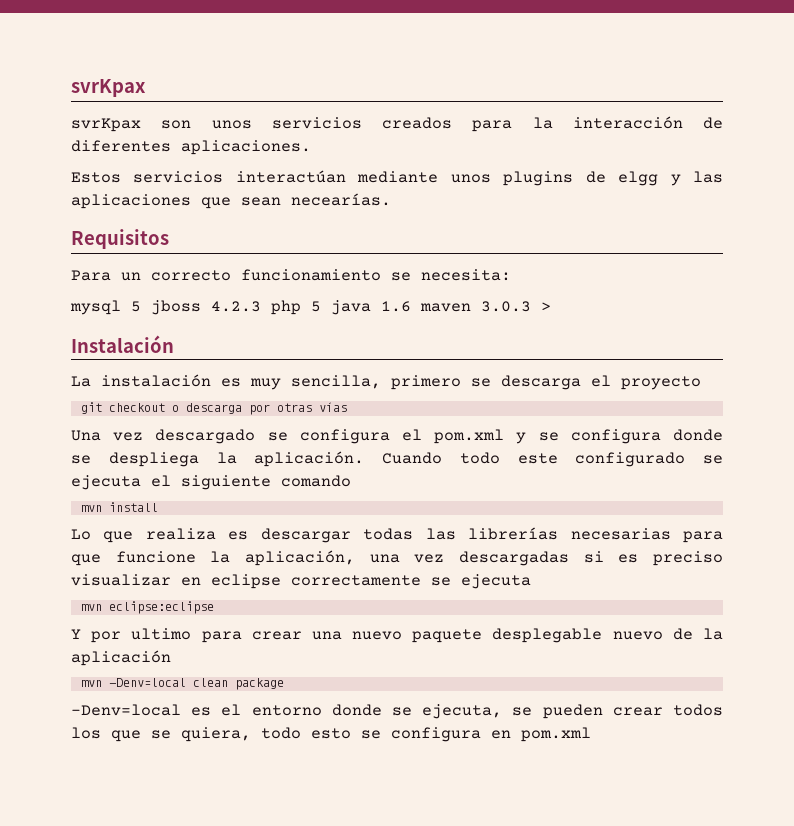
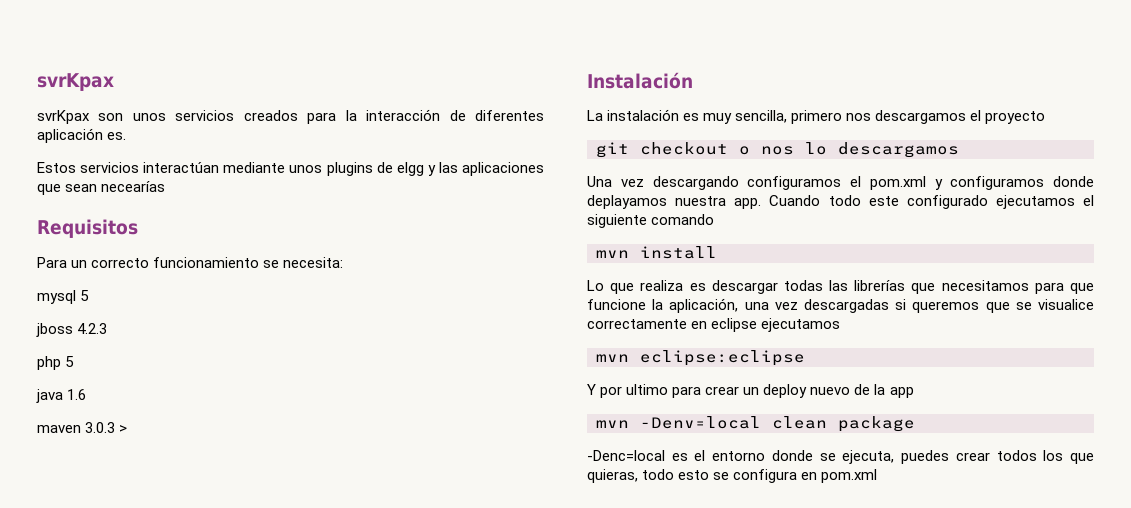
[181,140,311,155] aplicaciones. -> [37,128,127,143] aplicación es.
[291,193,391,206] necearías. -> [101,181,166,192] necearías
(141, 306) none -> (90, 295) //
(261, 306) none -> (108, 328) //
(321, 306) none -> (75, 361) //
(411, 306) none -> (87, 394) //
[471,375,581,390] se descarga -> [846,110,967,124] nos descargamos
[185,402,347,415] [71,429,723,444] [71,451,365,467] descarga por otras vías // Una vez descargado se configura el pom.xml y se configura donde se despliega la aplicación. -> [761,142,959,158] [587,176,1094,190] [587,195,762,209] nos lo descargamos // Una vez descargando configuramos el pom.xml y configuramos donde deplayamos nuestra app.
[703,455,723,464] [71,475,141,490] se ejecuta -> [995,195,1075,209] ejecutamos
[570,528,671,540] necesarias -> [911,280,1029,294] que necesitamos
[618,551,723,566] [71,574,531,589] es preciso visualizar en eclipse correctamente se ejecuta -> [912,299,1094,313] [587,318,841,332] queremos que se visualice correctamente en eclipse ejecutamos
[311,628,603,643] una nuevo paquete desplegable -> [743,384,808,398] un deploy
[71,650,171,666] aplicación -> [889,387,914,398] app
[71,704,181,716] -Denv=local -> [587,450,665,461] -Denc=local
[512,704,603,719] se pueden -> [901,450,950,464] puedes
[151,727,251,742] se quiera, -> [587,469,638,483] quieras,

